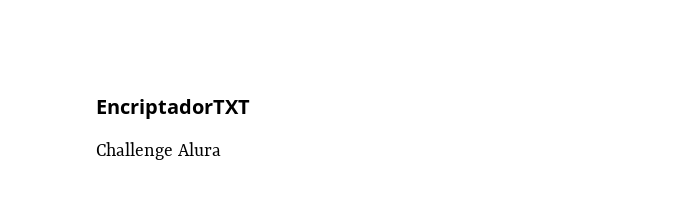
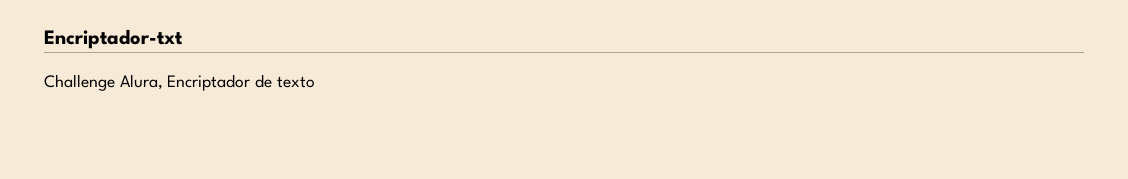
[96,99,250,119] EncriptadorTXT -> [44,29,183,49] Encriptador-txt
[178,142,222,156] Alura -> [119,74,315,91] Alura, Encriptador de texto

